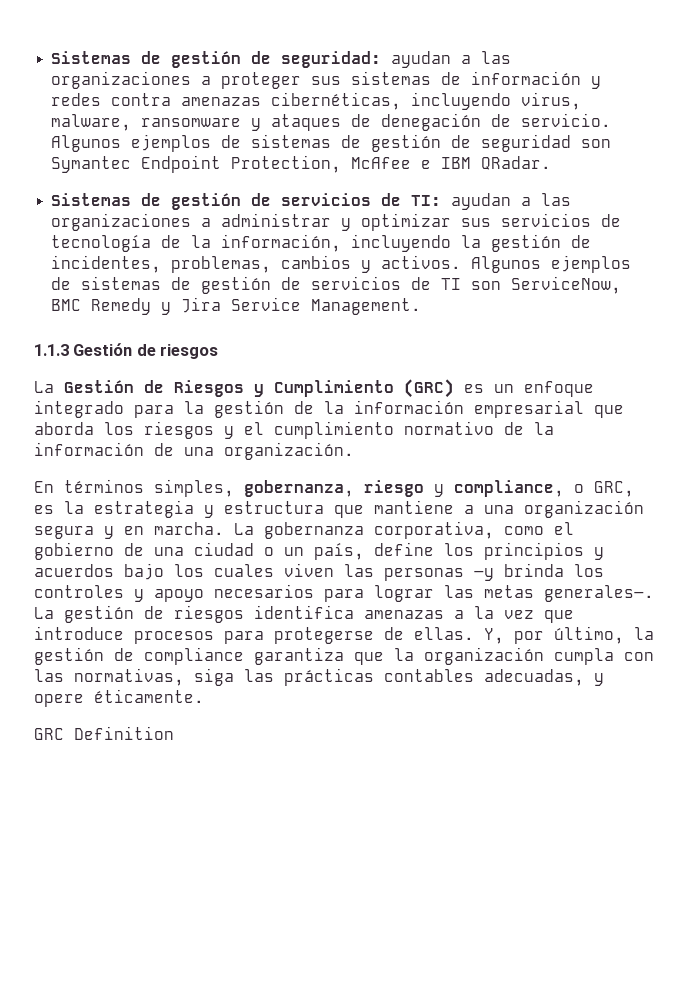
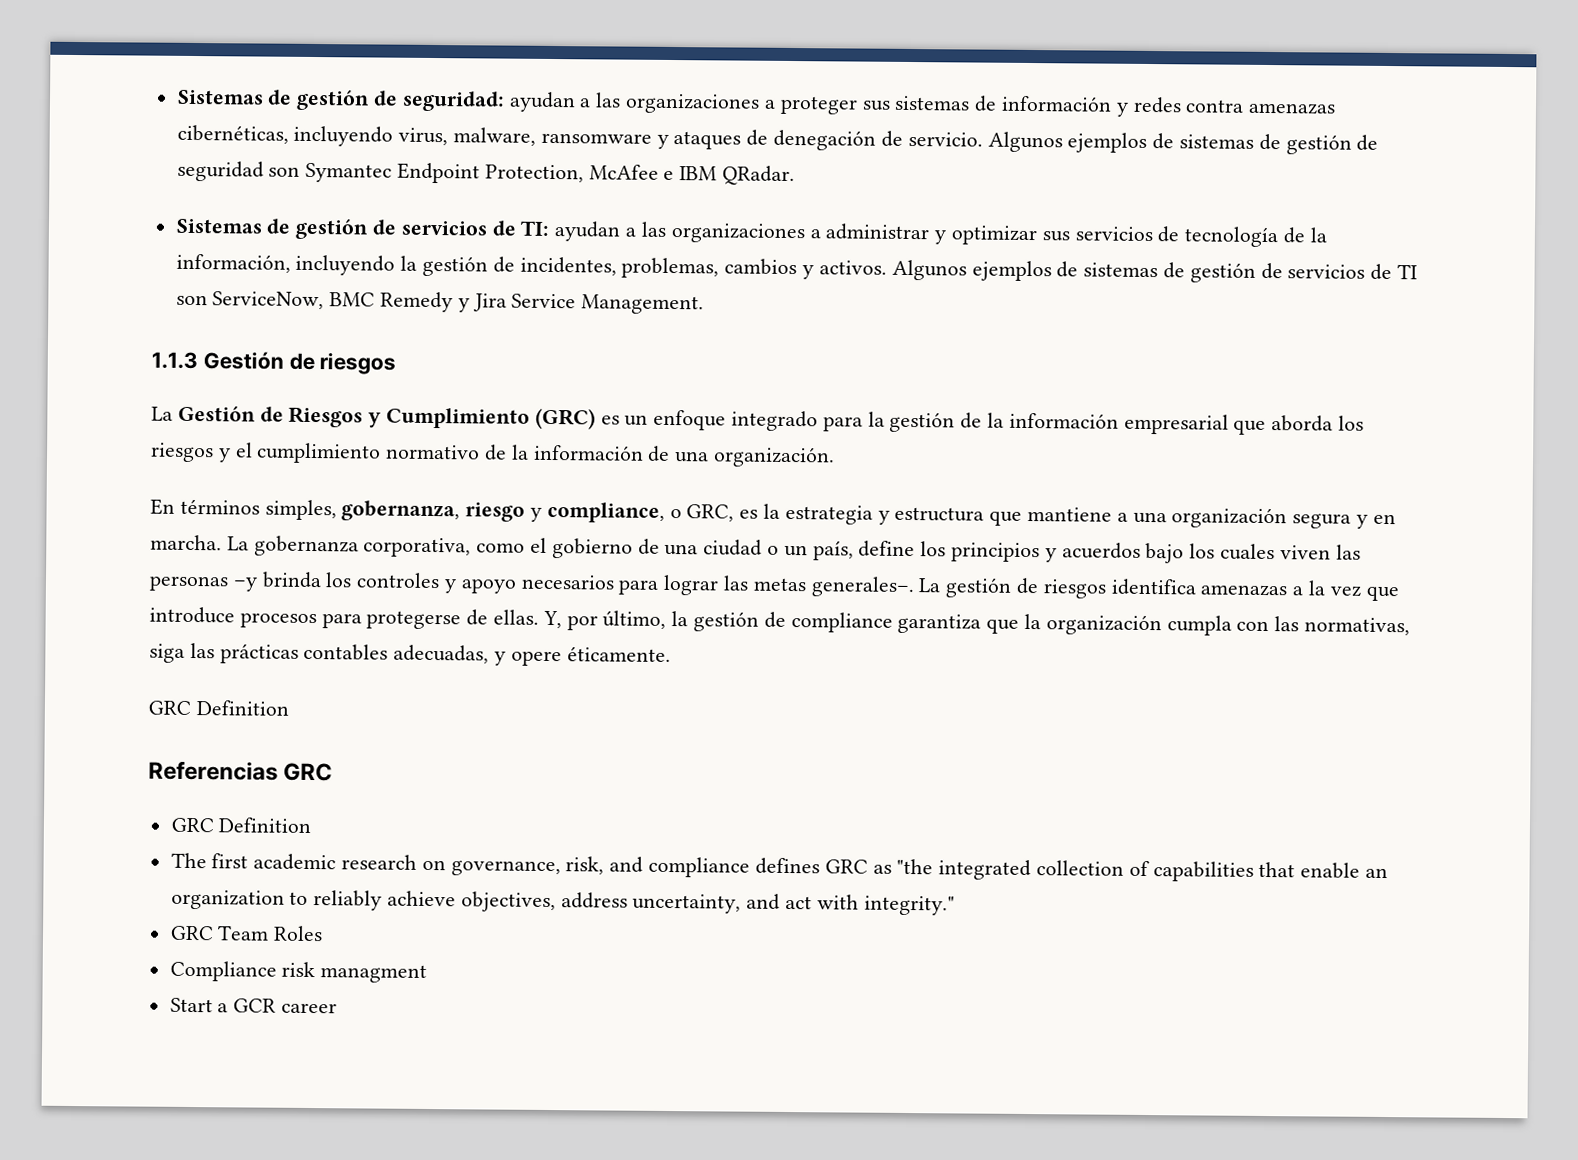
(174, 733) none -> [148,760,334,782] [170,817,312,834] [170,852,1388,882] [170,889,955,916] [169,925,324,942] [169,960,428,983] [169,997,338,1014] // Referencias GRC // GRC Definition // The first academic research on governance, risk, and compliance defines GRC as "the integrated collection of capabilities that enable an organization to reliably achieve objectives, address uncertainty, and act with integrity." // GRC Team Roles // Compliance risk managment // Start a GCR career

